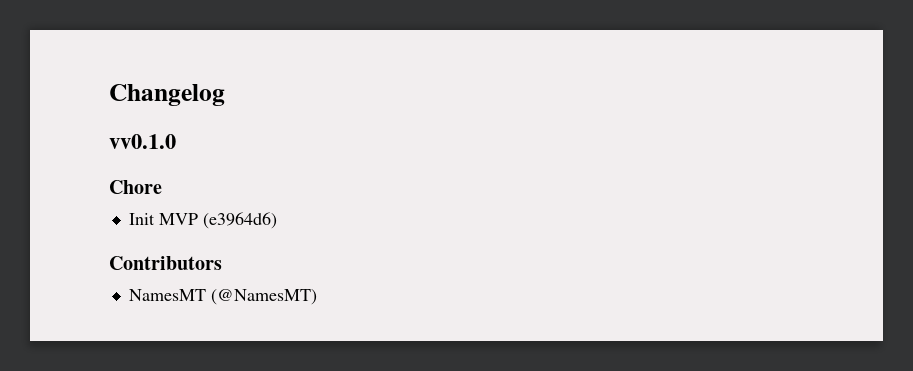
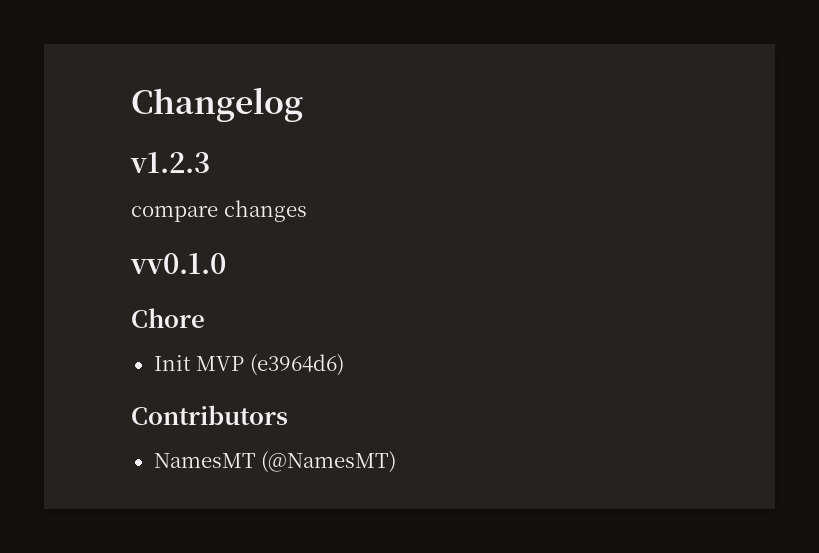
(225, 95) none -> [130,152,210,173] [131,200,307,222] // v1.2.3 // compare changes

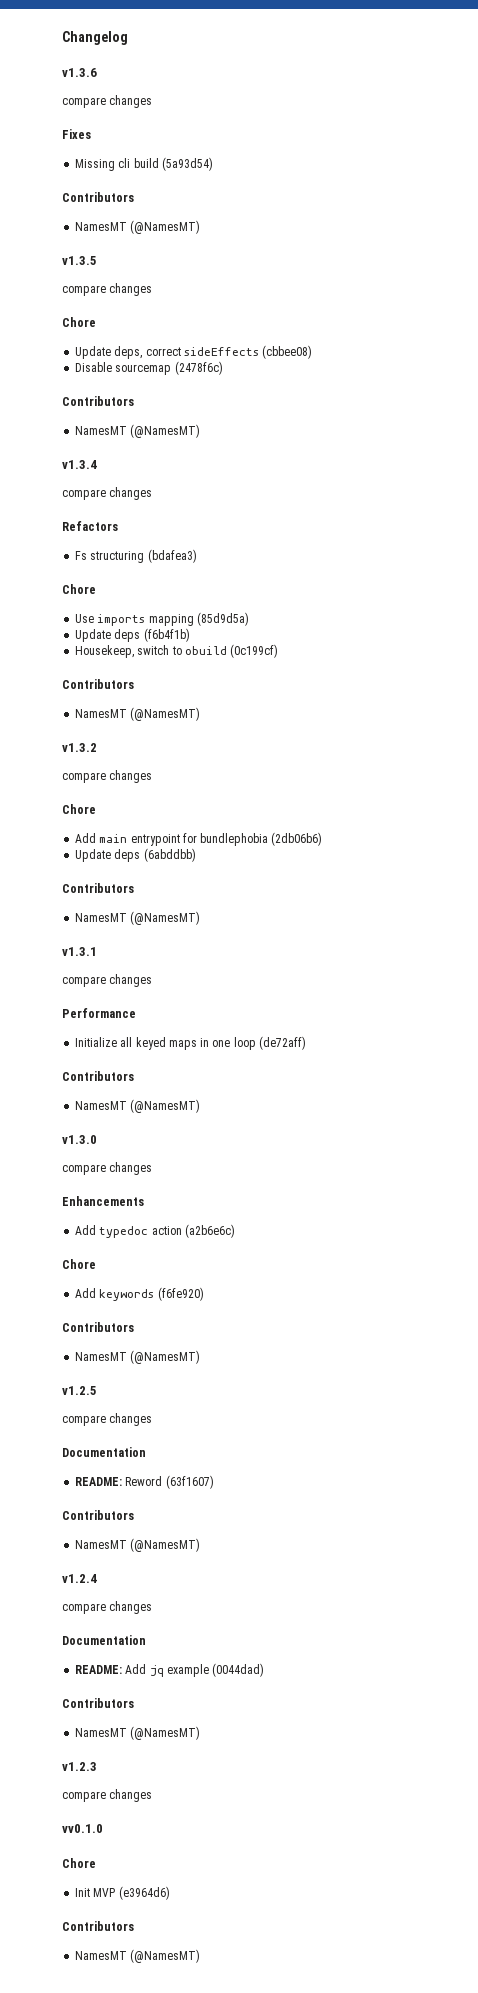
(303, 104) none -> [62,68,97,77] [62,95,153,108] [62,129,91,139] [75,157,213,171] [62,192,134,202] [75,220,201,234] [62,256,97,265] [62,283,153,296] [62,317,96,327] [75,345,313,359] [75,361,223,375] [62,396,134,406] [75,424,201,438] [62,460,97,469] [62,487,153,500] [62,521,118,531] [75,549,197,563] [62,584,96,594] [75,612,249,626] [75,628,190,642] [75,644,279,658] [62,679,134,689] [75,707,201,721] [62,743,97,752] [62,770,153,783] [62,804,96,814] [75,832,323,846] [75,848,196,862] [62,883,134,893] [75,911,201,925] [62,947,97,956] [62,974,153,987] [62,1008,136,1018] [75,1036,306,1050] [62,1071,134,1081] [75,1099,201,1113] [62,1135,97,1144] [62,1162,153,1175] [62,1196,144,1206] [75,1224,235,1238] [62,1259,96,1269] [75,1287,204,1301] [62,1322,134,1332] [75,1350,201,1364] [62,1386,97,1395] [62,1413,153,1426] [62,1447,146,1457] [75,1475,214,1489] [62,1510,134,1520] [75,1538,201,1552] [62,1574,97,1583] [62,1601,153,1614] [62,1635,146,1645] [75,1663,265,1677] [62,1698,134,1708] [75,1726,201,1740] // v1.3.6 // compare changes // Fixes // Missing cli build (5a93d54) // Contributors // NamesMT (@NamesMT) // v1.3.5 // compare changes // Chore // Update deps, correct sideEffects (cbbee08) // Disable sourcemap (2478f6c) // Contributors // NamesMT (@NamesMT) // v1.3.4 // compare changes // Refactors // Fs structuring (bdafea3) // Chore // Use imports mapping (85d9d5a) // Update deps (f6b4f1b) // Housekeep, switch to obuild (0c199cf) // Contributors // NamesMT (@NamesMT) // v1.3.2 // compare changes // Chore // Add main entrypoint for bundlephobia (2db06b6) // Update deps (6abddbb) // Contributors // NamesMT (@NamesMT) // v1.3.1 // compare changes // Performance // Initialize all keyed maps in one loop (de72aff) // Contributors // NamesMT (@NamesMT) // v1.3.0 // compare changes // Enhancements // Add typedoc action (a2b6e6c) // Chore // Add keywords (f6fe920) // Contributors // NamesMT (@NamesMT) // v1.2.5 // compare changes // Documentation // README: Reword (63f1607) // Contributors // NamesMT (@NamesMT) // v1.2.4 // compare changes // Documentation // README: Add jq example (0044dad) // Contributors // NamesMT (@NamesMT)

